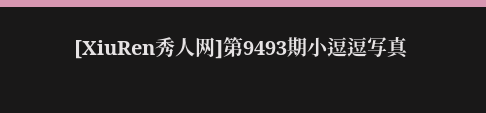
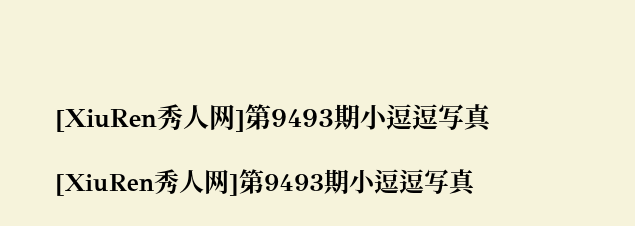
[74,36,409,59] [XiuRen秀人网]第9493期小逗逗写真 -> [55,104,493,132] [55,169,477,196] [XiuRen秀人网]第9493期小逗逗写真 // [XiuRen秀人网]第9493期小逗逗写真

